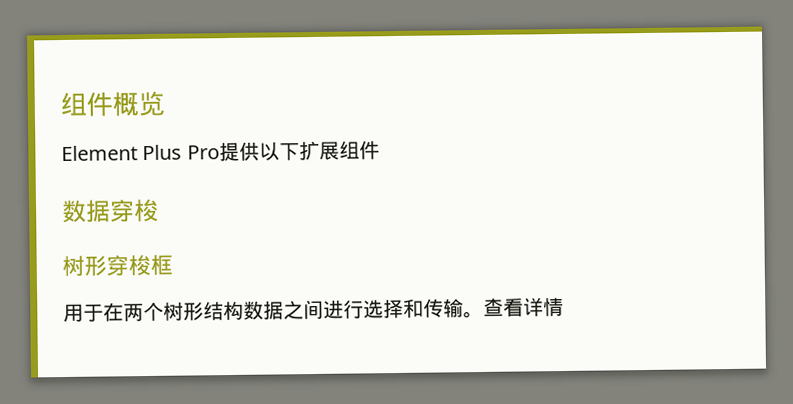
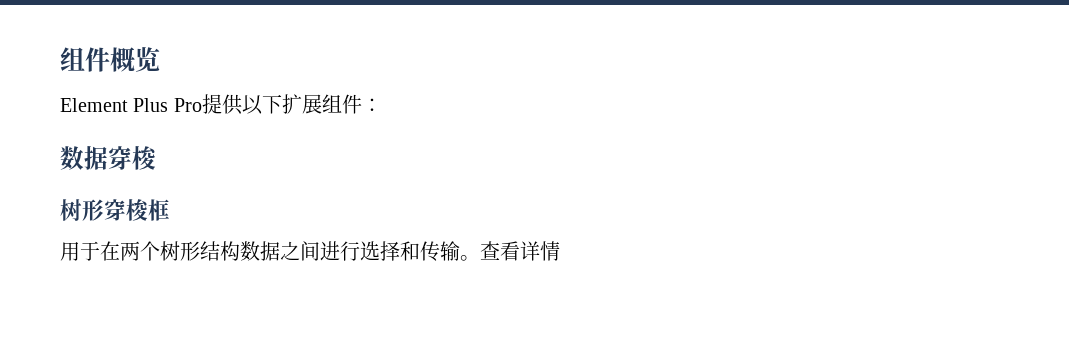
(380, 150) none -> [361,98,382,112] ：

